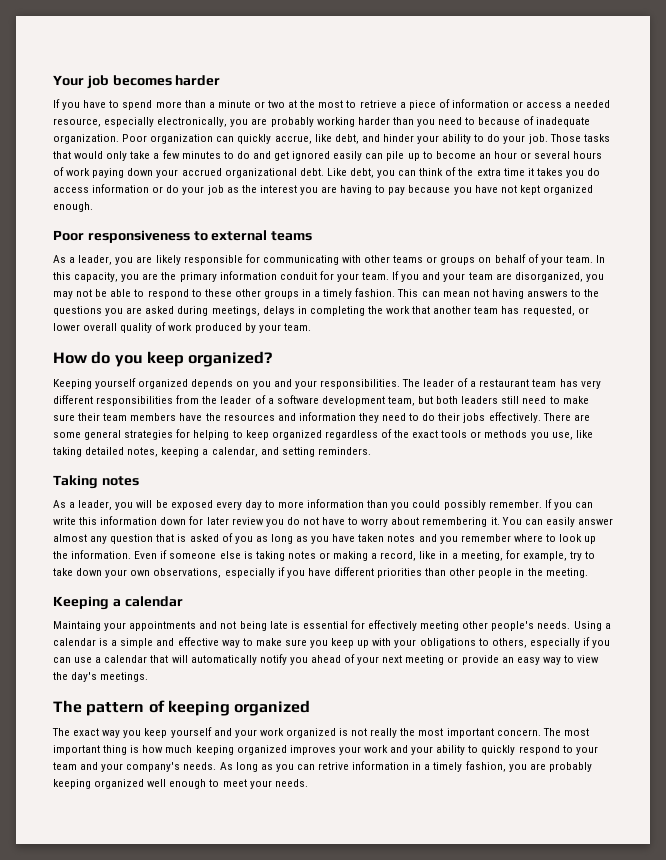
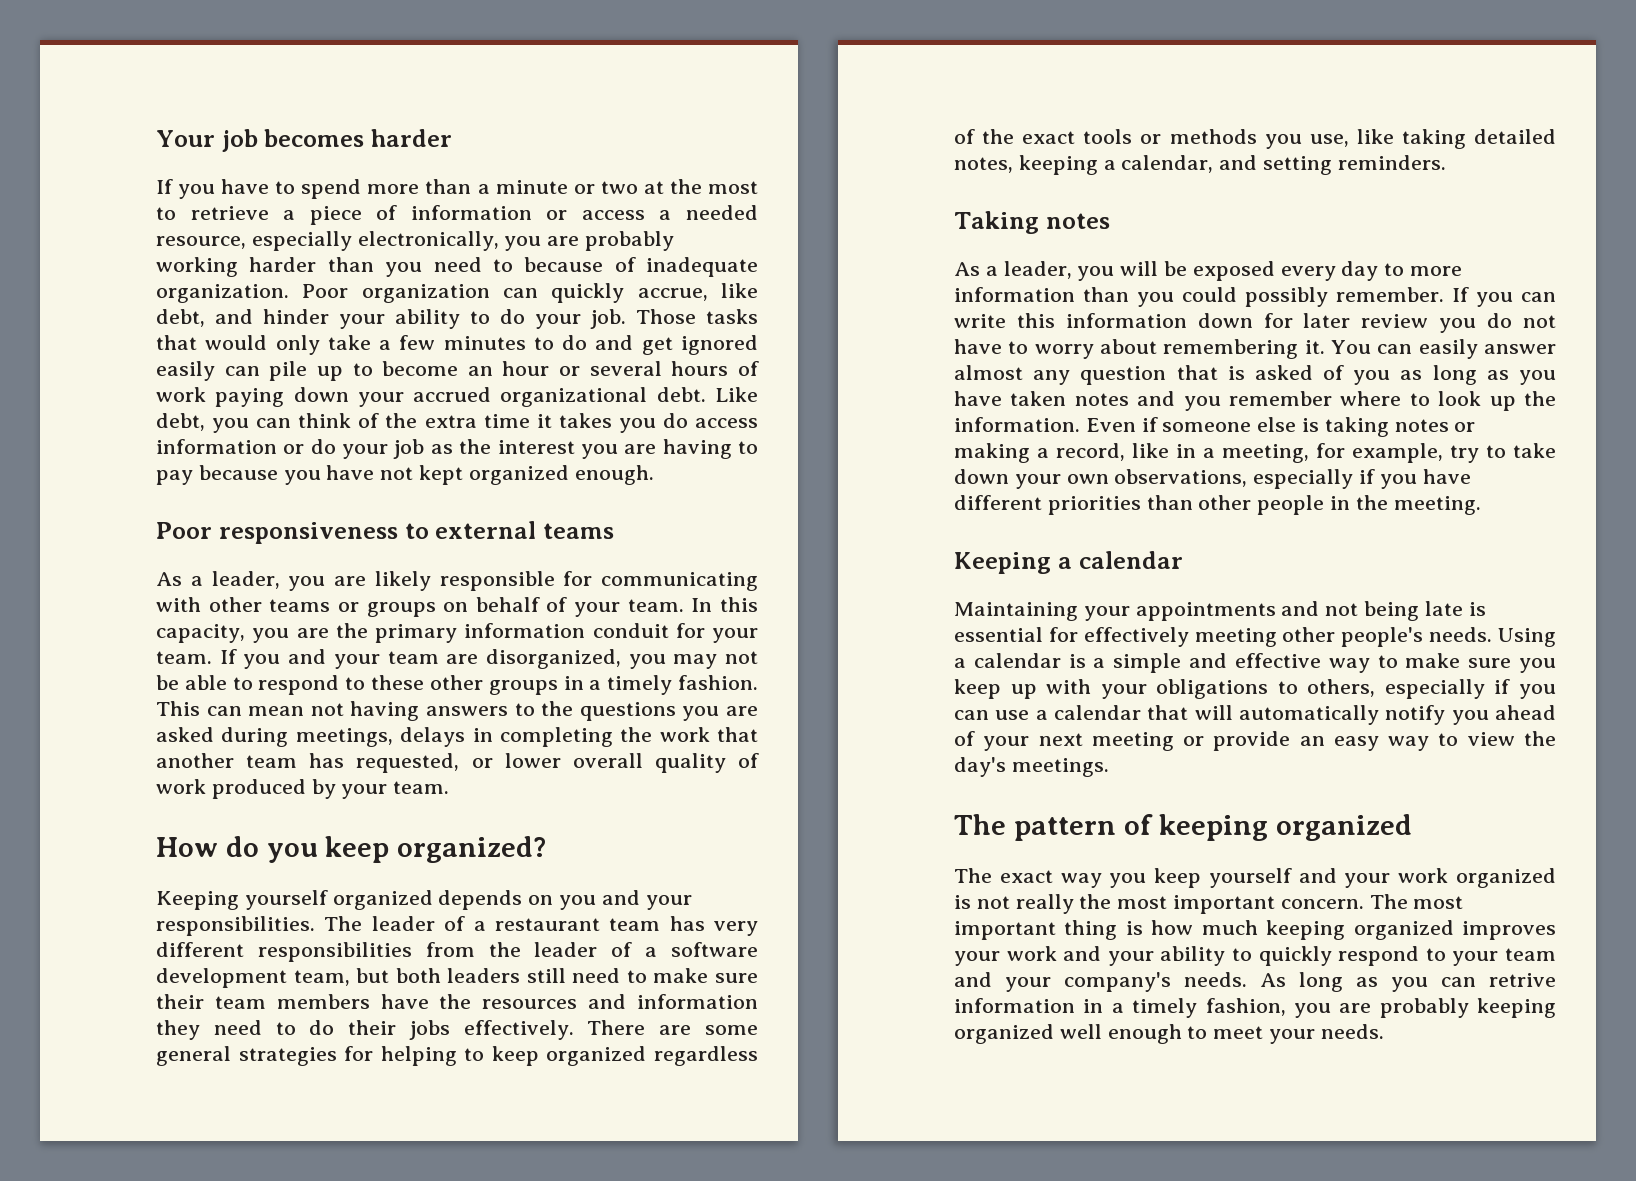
[53,621,101,631] Maintaing -> [954,602,1078,621] Maintaining

